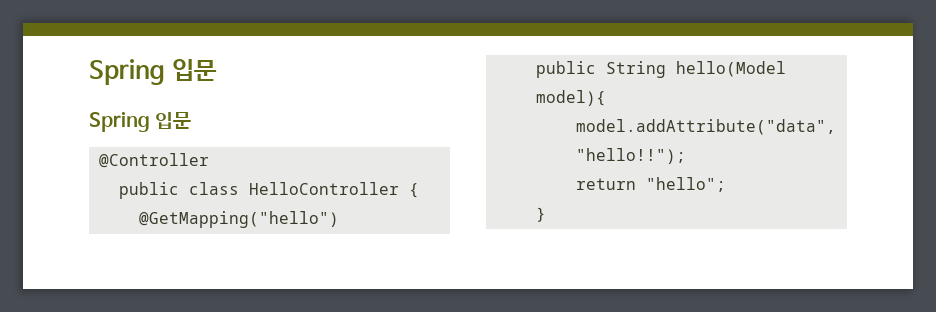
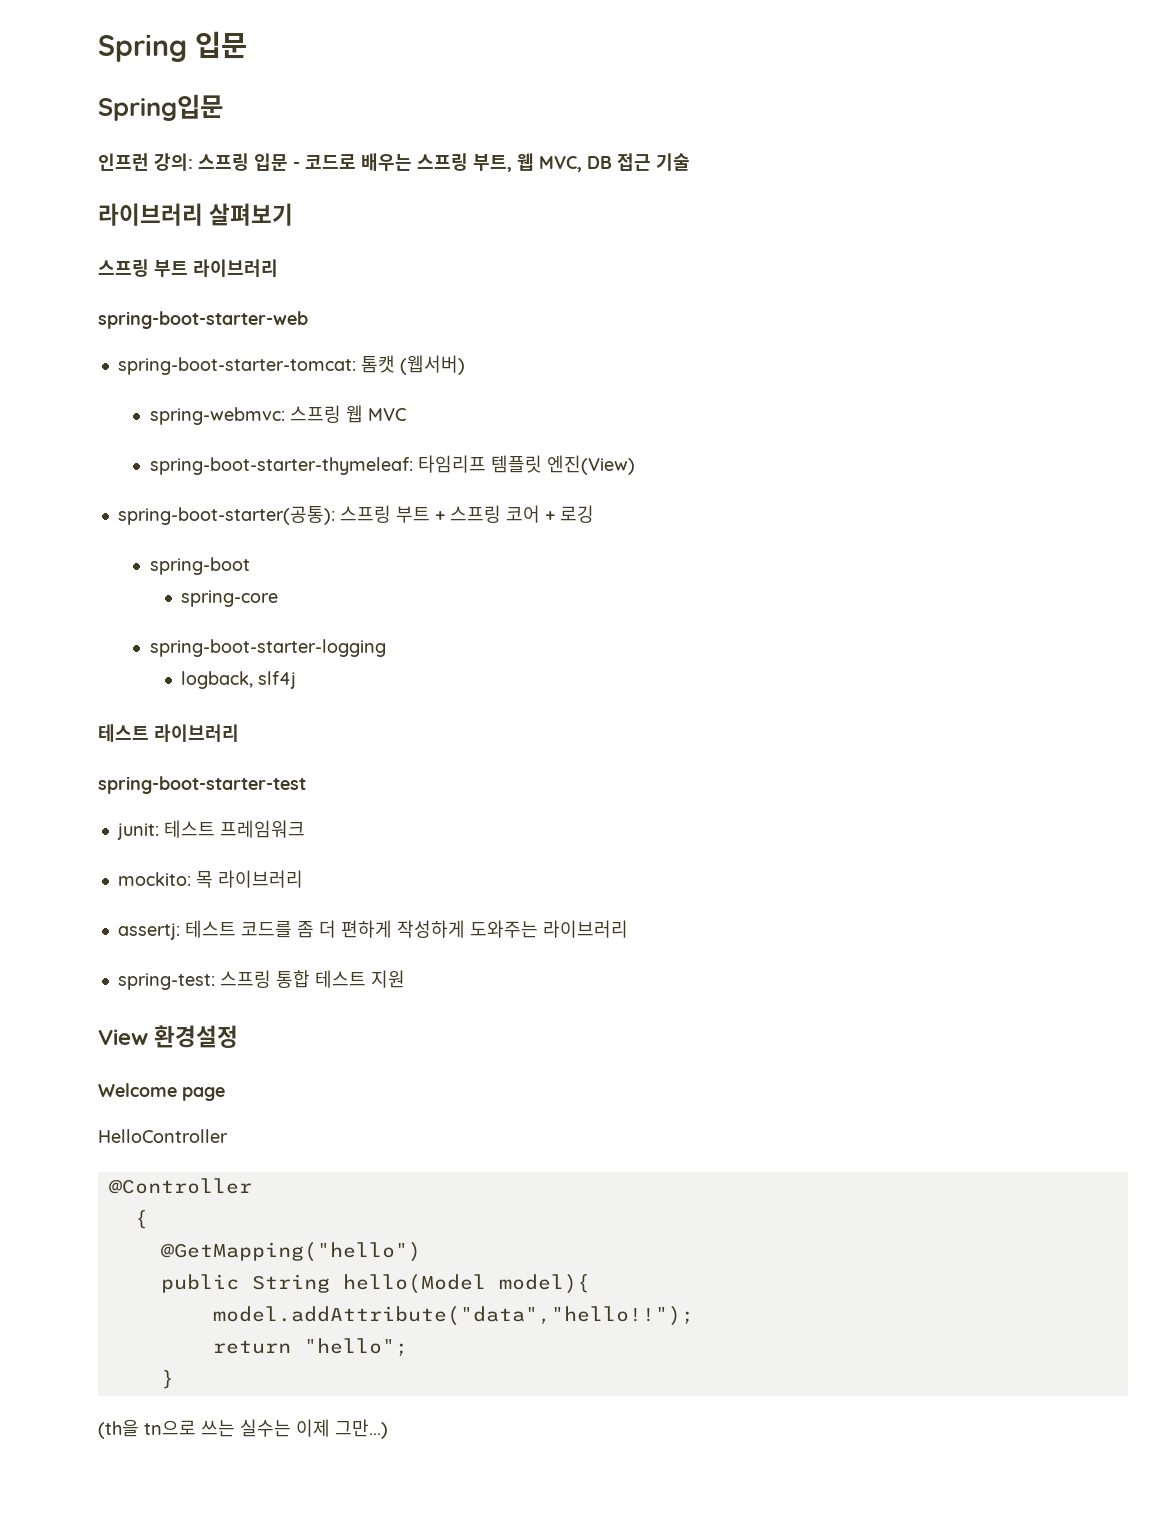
[89,59,217,85] [89,112,192,132] [98,153,209,168] [118,182,399,199] Spring 입문 // Spring 입문 // @Controller // public class HelloController -> [98,31,247,62] [98,94,223,121] [98,153,690,172] [98,203,294,226] [98,259,278,277] [98,311,308,329] [117,355,465,375] [149,405,406,425] [149,455,635,475] [117,505,594,525] [149,557,250,575] [181,590,279,607] [149,639,386,657] [181,671,297,689] [98,724,239,742] [98,776,306,794] [116,820,305,840] [117,870,303,888] [117,920,628,940] [117,970,405,990] [98,1025,239,1048] [98,1083,225,1101] [98,1129,228,1143] [108,1178,252,1194] Spring 입문 // Spring입문 // 인프런 강의: 스프링 입문 - 코드로 배우는 스프링 부트, 웹 MVC, DB 접근 기술 // 라이브러리 살펴보기 // 스프링 부트 라이브러리 // spring-boot-starter-web // spring-boot-starter-tomcat: 톰캣 (웹서버) // spring-webmvc: 스프링 웹 MVC // spring-boot-starter-thymeleaf: 타임리프 템플릿 엔진(View) // spring-boot-starter(공통): 스프링 부트 + 스프링 코어 + 로깅 // spring-boot // spring-core // spring-boot-starter-logging // logback, slf4j // 테스트 라이브러리 // spring-boot-starter-test // junit: 테스트 프레임워크 // mockito: 목 라이브러리 // assertj: 테스트 코드를 좀 더 편하게 작성하게 도와주는 라이브러리 // spring-test: 스프링 통합 테스트 지원 // View 환경설정 // Welcome page // HelloController // @Controller //
(546, 214) none -> [98,1419,388,1439] // (th을 tn으로 쓰는 실수는 이제 그만...)

